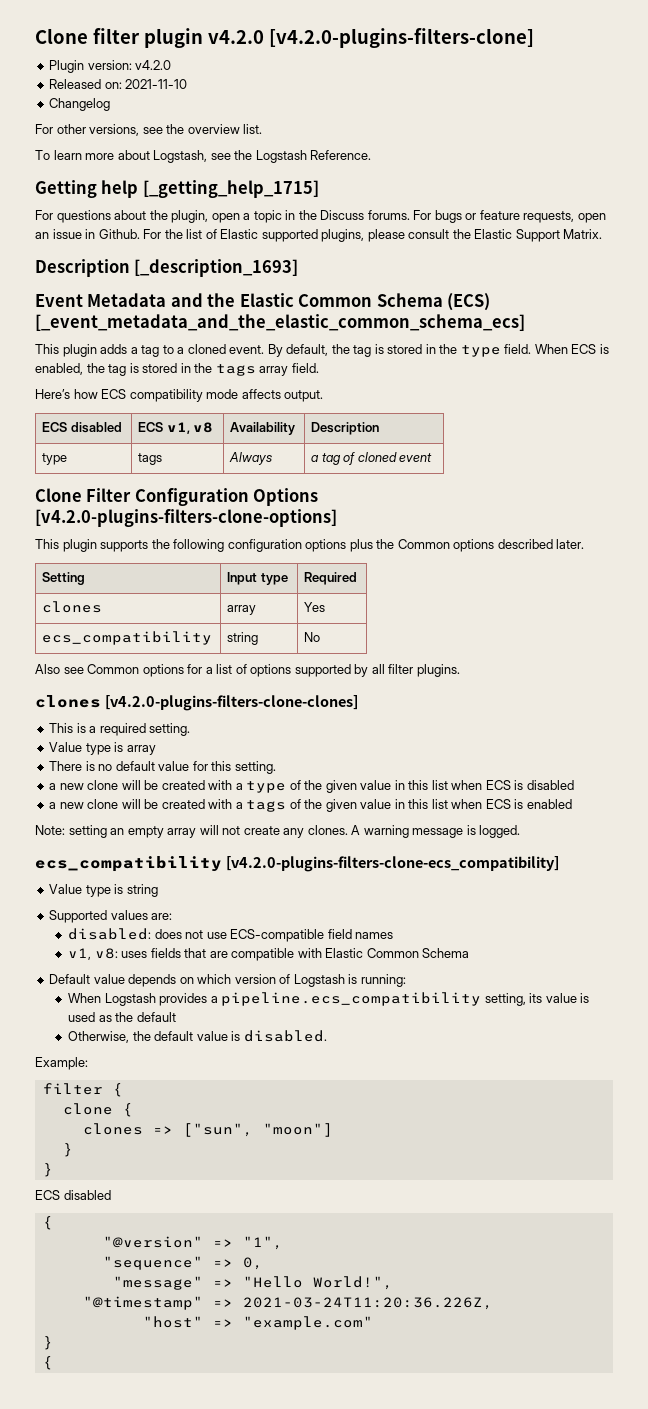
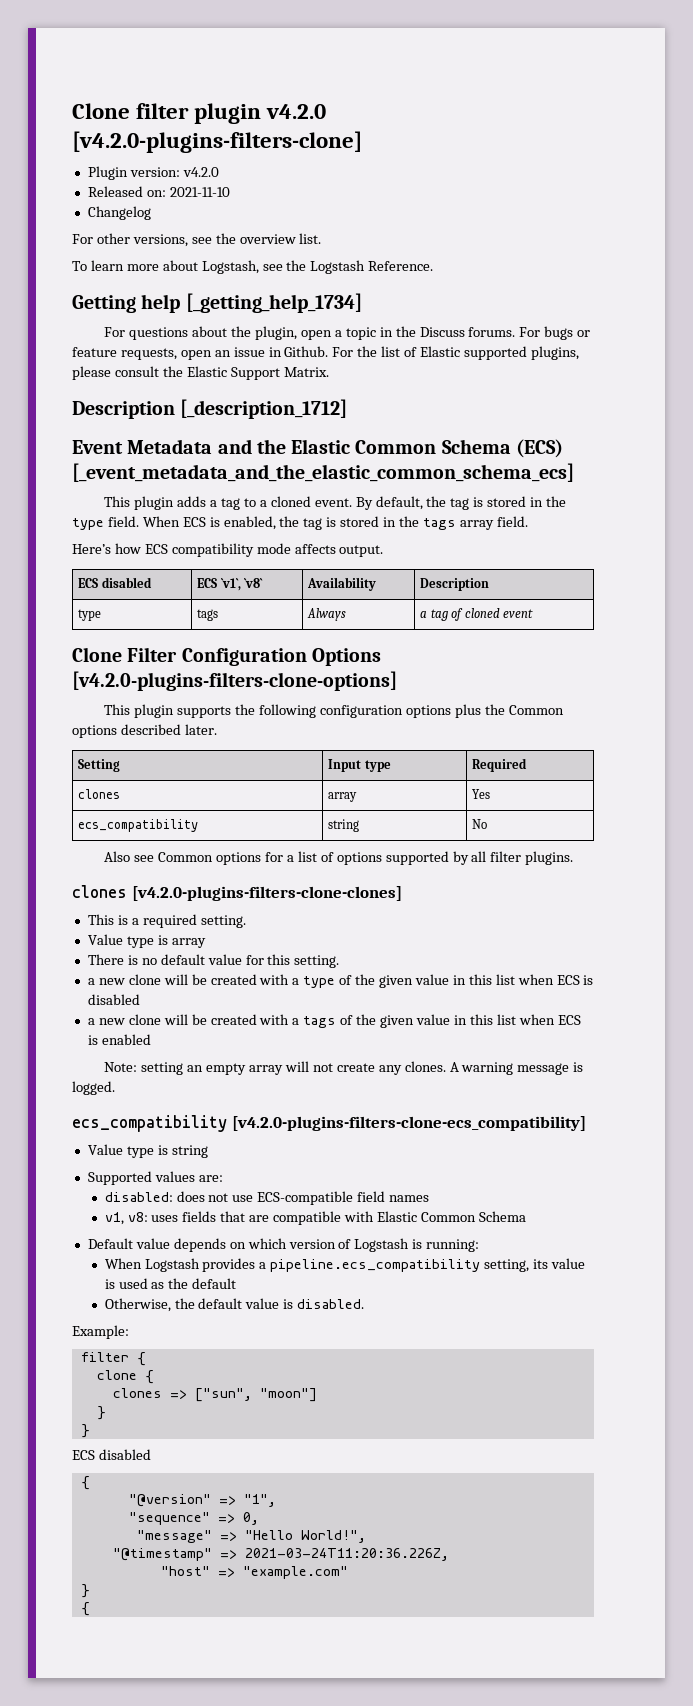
[142,180,319,198] [_getting_help_1715] -> [185,293,362,313] [_getting_help_1734]
[134,259,299,277] [_description_1693] -> [180,399,348,419] [_description_1712]
[166,422,214,434] v1, v8 -> [220,578,264,591] `v1`, `v8`

